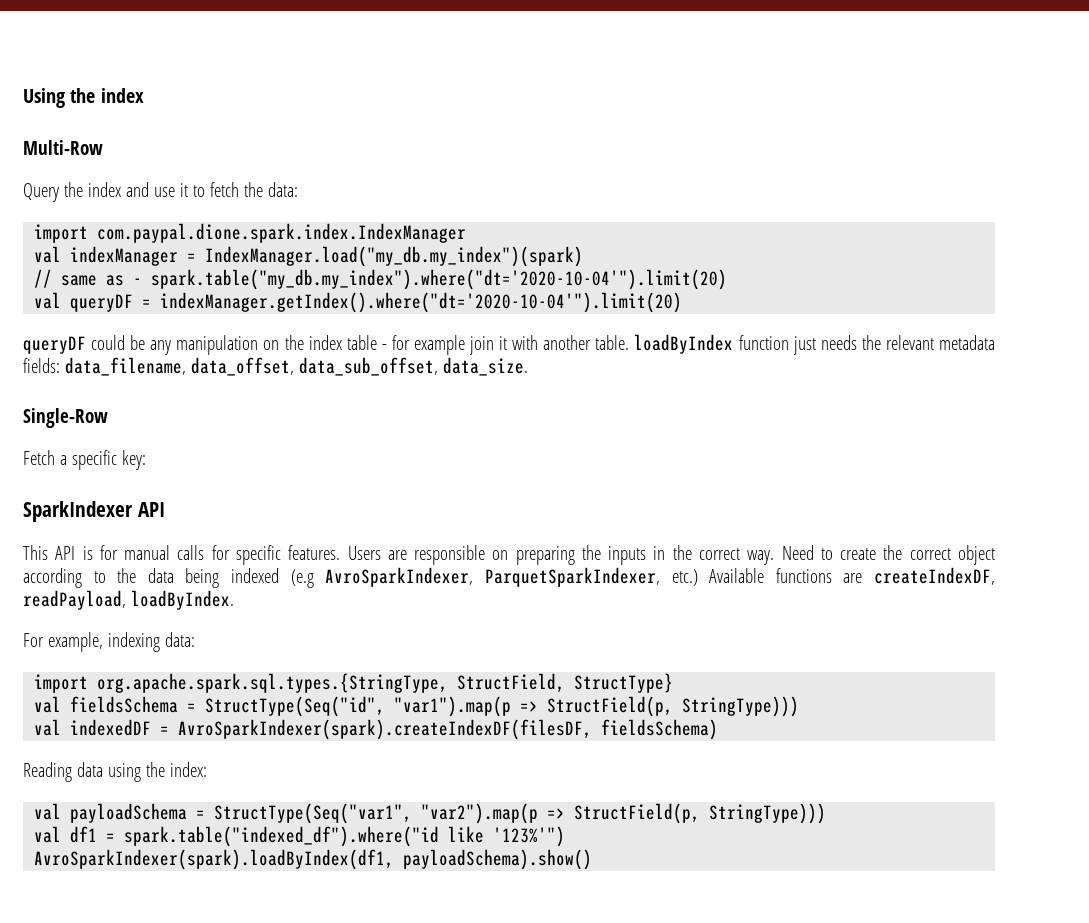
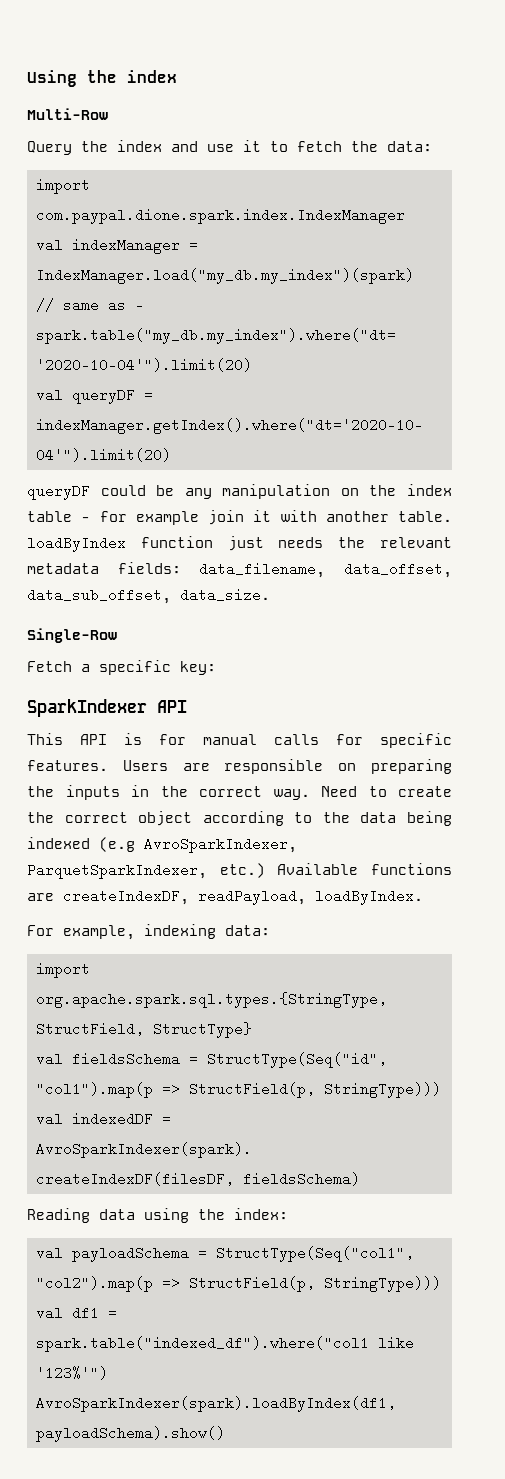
[394,696,512,717] "var1").map(p -> [36,1082,153,1098] "col1").map(p
[214,803,539,824] StructType(Seq("var1", "var2").map(p -> [216,1246,414,1262] [36,1276,153,1292] StructType(Seq("col1", "col2").map(p
[124,826,440,847] spark.table("indexed_df").where("id -> [36,1336,369,1352] spark.table("indexed_df").where("col1

